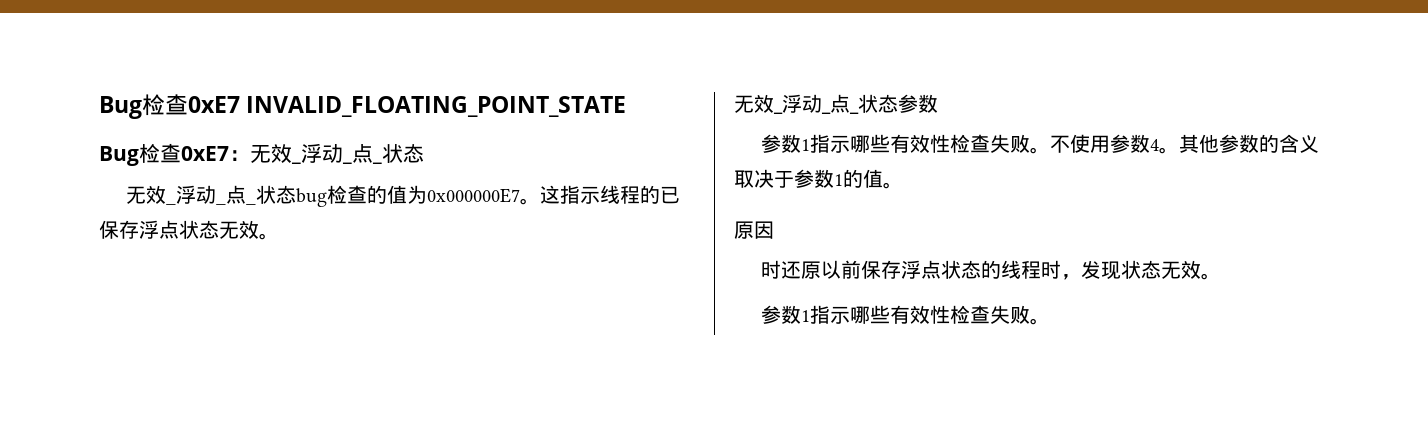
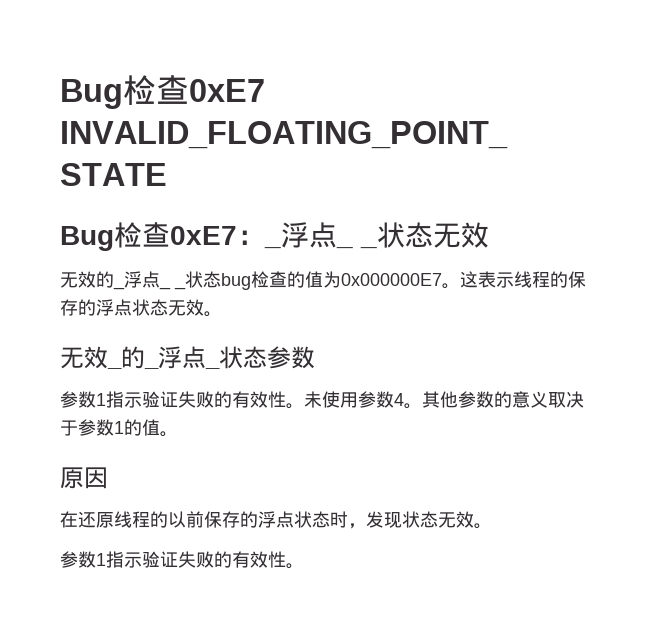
[250,143,424,164] [125,185,246,205] 无效_浮动_点_状态 // 无效_浮动_点 -> [264,222,489,249] [60,271,171,290] _浮点_ _状态无效 // 无效的_浮点_
[559,185,580,204] 指 -> [478,271,496,288] 表
[659,186,680,204] [99,220,139,239] 已保存 -> [568,271,586,288] [60,299,96,316] 保存的
[782,94,831,114] 浮动_ -> [121,346,182,369] 的_浮
[849,134,1070,154] 哪些有效性检查失败。不 -> [142,391,322,409] 验证失败的有效性。未
[1278,134,1299,153] 含 -> [512,391,530,408] 意
[760,260,821,279] 时还原 -> [60,511,168,528] 在还原线程的
[900,260,1041,279] 浮点状态的线程 -> [240,511,330,528] 的浮点状态
[849,305,1030,324] 哪些有效性检查失败 -> [142,551,286,568] 验证失败的有效性

